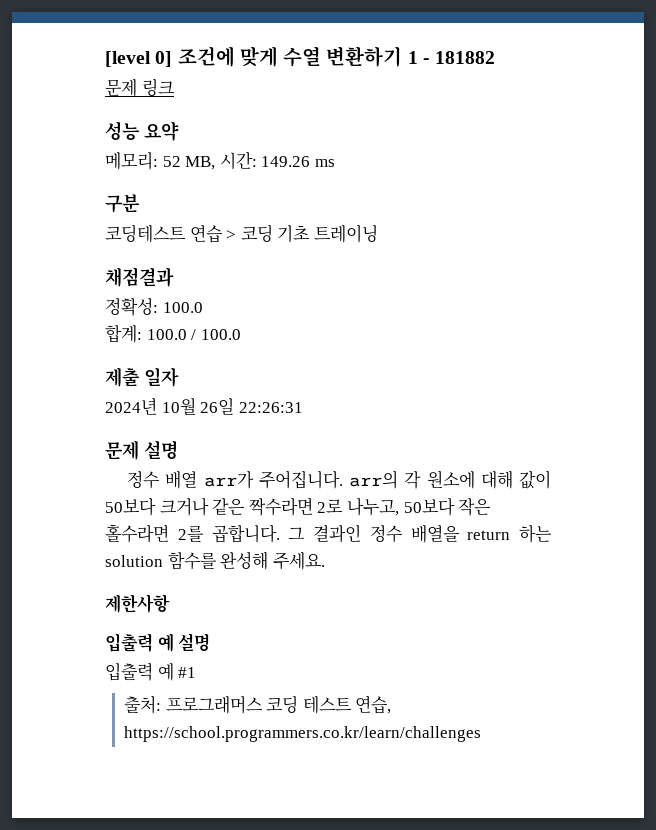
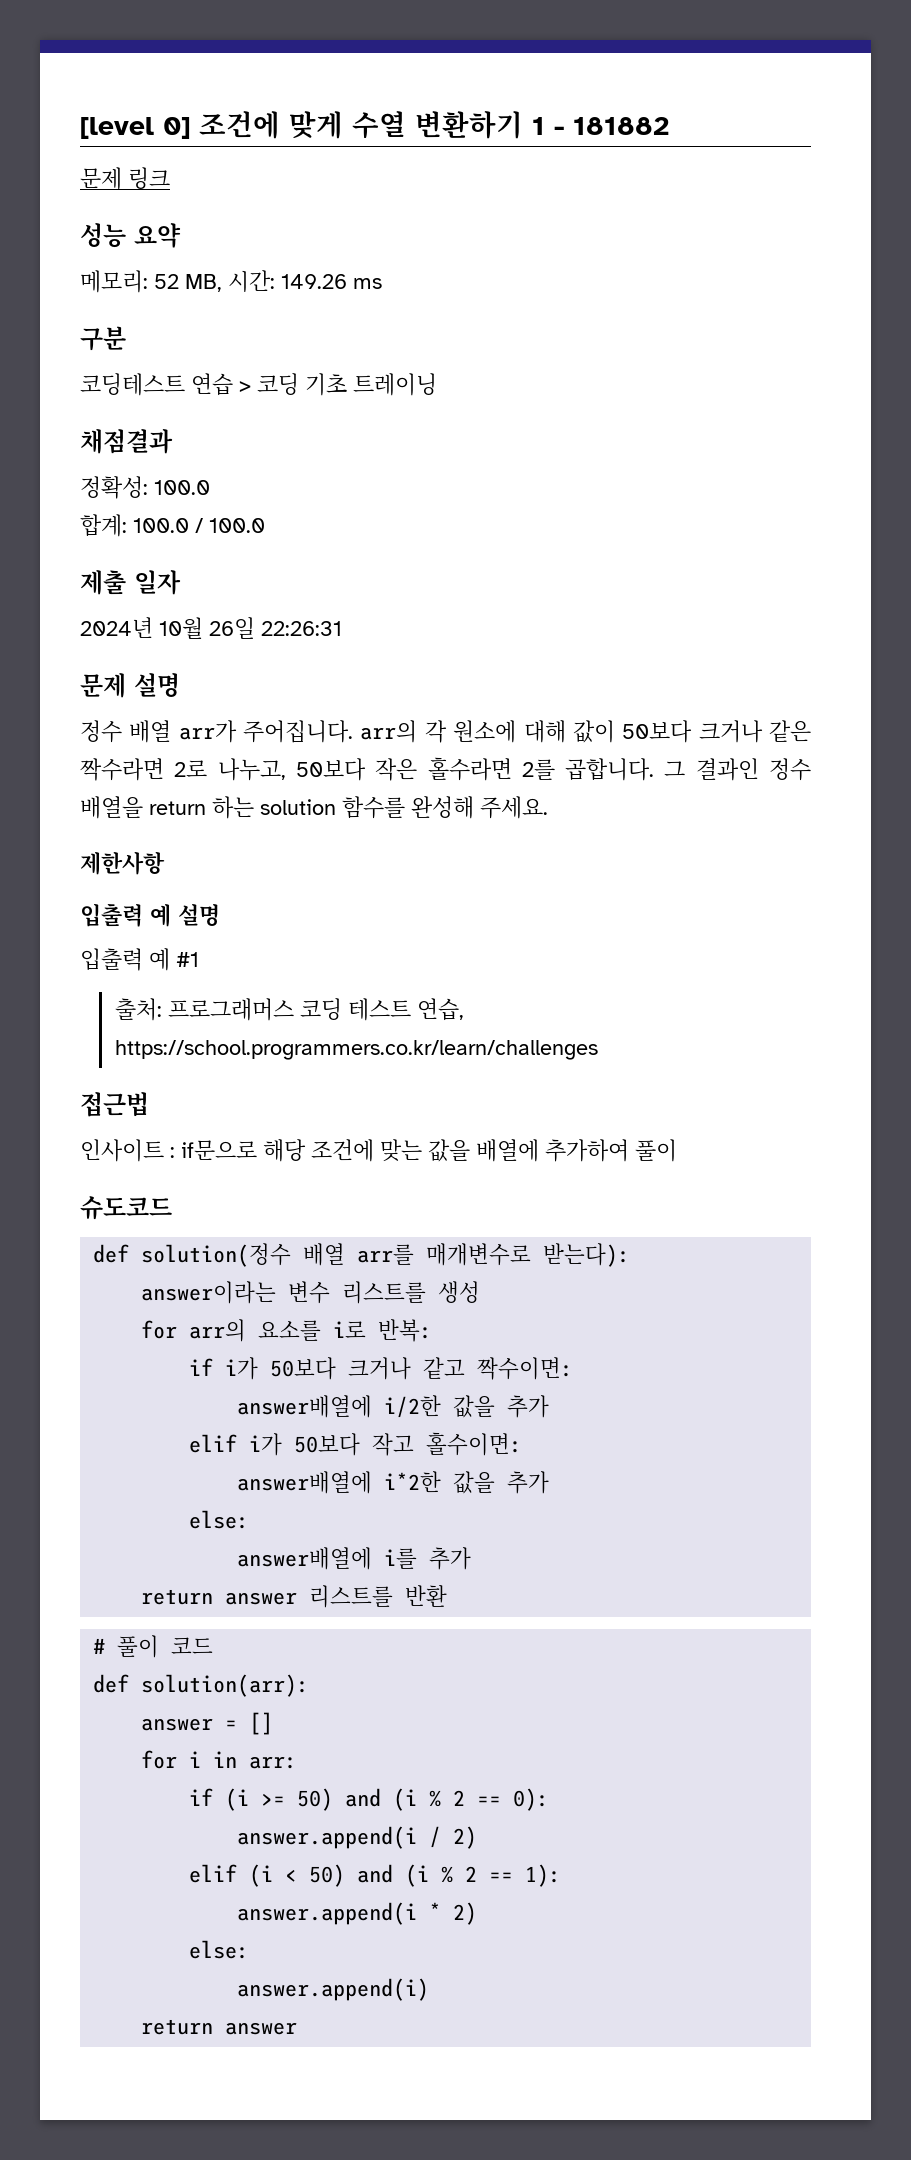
(481, 734) none -> [80,1092,149,1117] [80,1139,677,1162] [80,1196,172,1220] [93,1243,631,1267] [141,1281,481,1304] [141,1319,433,1342] [189,1357,574,1380] [237,1395,550,1418] [189,1432,523,1456] [237,1471,550,1494] [189,1510,250,1529] [237,1547,472,1570] [141,1585,448,1608] [93,1635,214,1658] [93,1674,310,1697] [141,1712,274,1735] [141,1750,298,1769] [189,1788,550,1811] [237,1826,478,1849] [189,1864,562,1887] [237,1902,478,1925] [189,1940,250,1959] [237,1978,430,2001] [141,2019,298,2035] // 접근법 // 인사이트 : if문으로 해당 조건에 맞는 값을 배열에 추가하여 풀이 // 슈도코드 // def solution(정수 배열 arr를 매개변수로 받는다): // answer이라는 변수 리스트를 생성 // for arr의 요소를 i로 반복: // if i가 50보다 크거나 같고 짝수이면: // answer배열에 i/2한 값을 추가 // elif i가 50보다 작고 홀수이면: // answer배열에 i*2한 값을 추가 // else: // answer배열에 i를 추가 // return answer 리스트를 반환 // # 풀이 코드 // def solution(arr): // answer = [] // for i in arr: // if (i >= 50) and (i % 2 == 0): // answer.append(i / 2) // elif (i < 50) and (i % 2 == 1): // answer.append(i * 2) // else: // answer.append(i) // return answer

